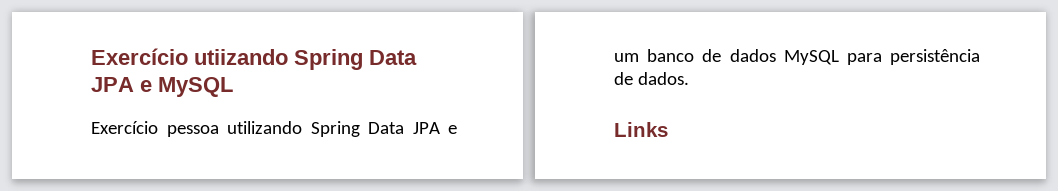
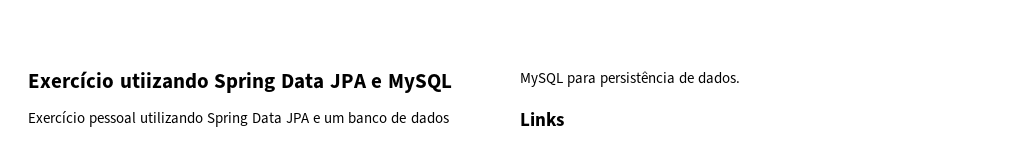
[166,125,219,137] pessoa -> [89,112,137,127] pessoal

